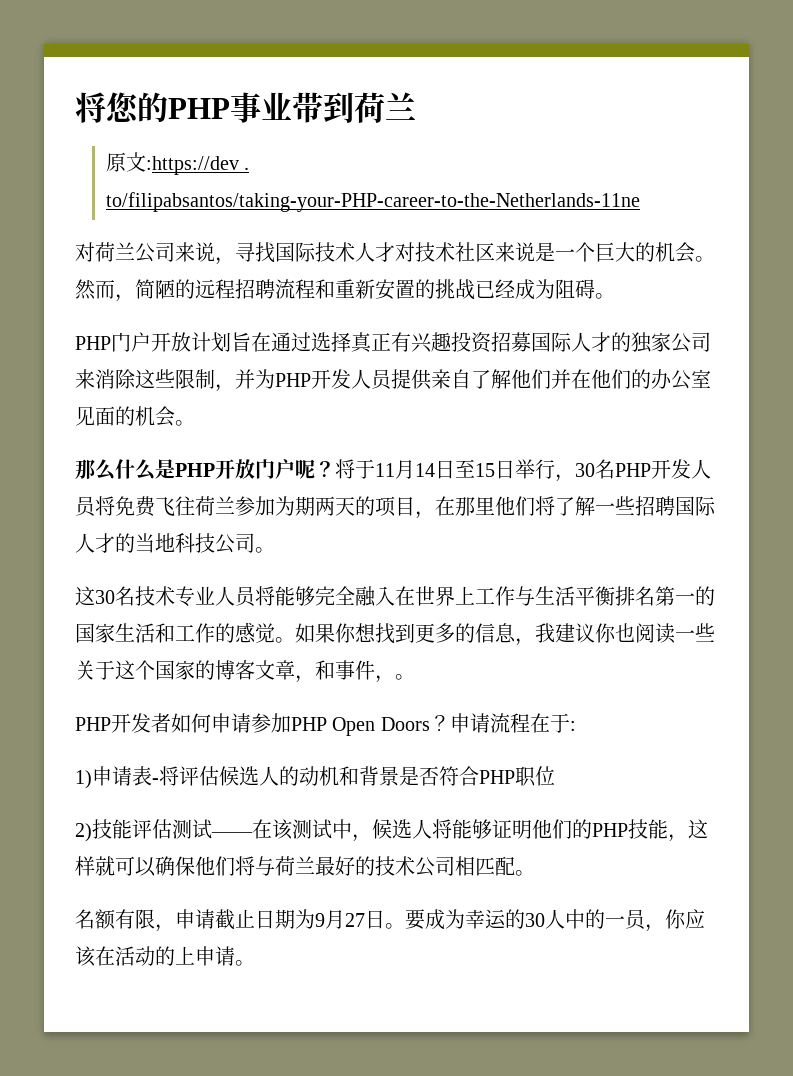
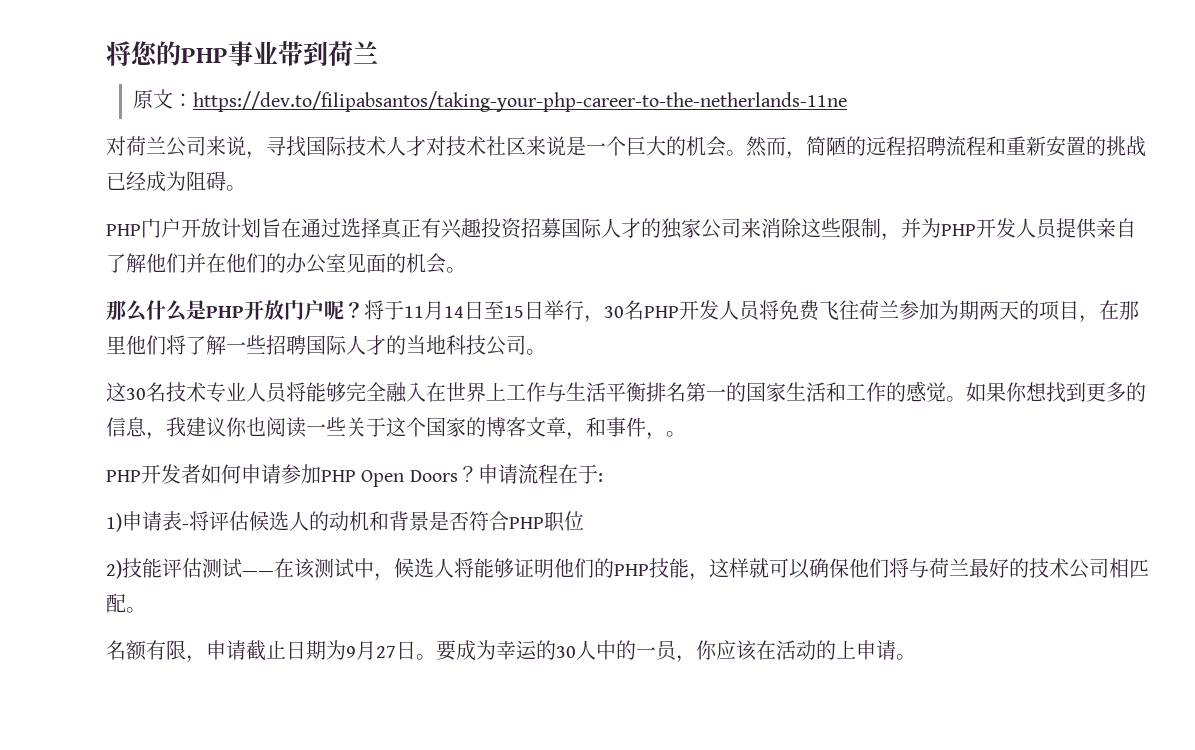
[145,156,249,175] [105,192,640,212] :https://dev . to/filipabsantos/taking-your-PHP-career-to-the-Netherlands-11ne -> [172,91,847,112] ：https://dev.to/filipabsantos/taking-your-php-career-to-the-netherlands-11ne

